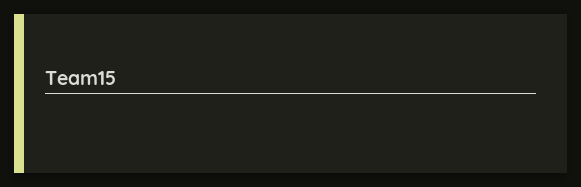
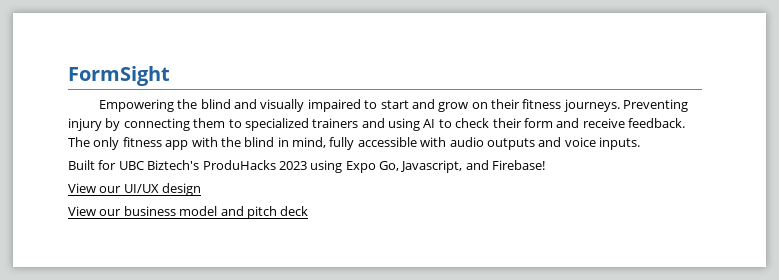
[45,71,116,85] Team15 -> [68,66,170,86] [98,99,689,112] [68,118,685,131] [68,137,640,150] [68,160,546,173] [68,183,202,196] [68,206,309,219] FormSight // Empowering the blind and visually impaired to start and grow on their fitness journeys. Preventing injury by connecting them to specialized trainers and using AI to check their form and receive feedback. The only fitness app with the blind in mind, fully accessible with audio outputs and voice inputs. // Built for UBC Biztech's ProduHacks 2023 using Expo Go, Javascript, and Firebase! // View our UI/UX design // View our business model and pitch deck

